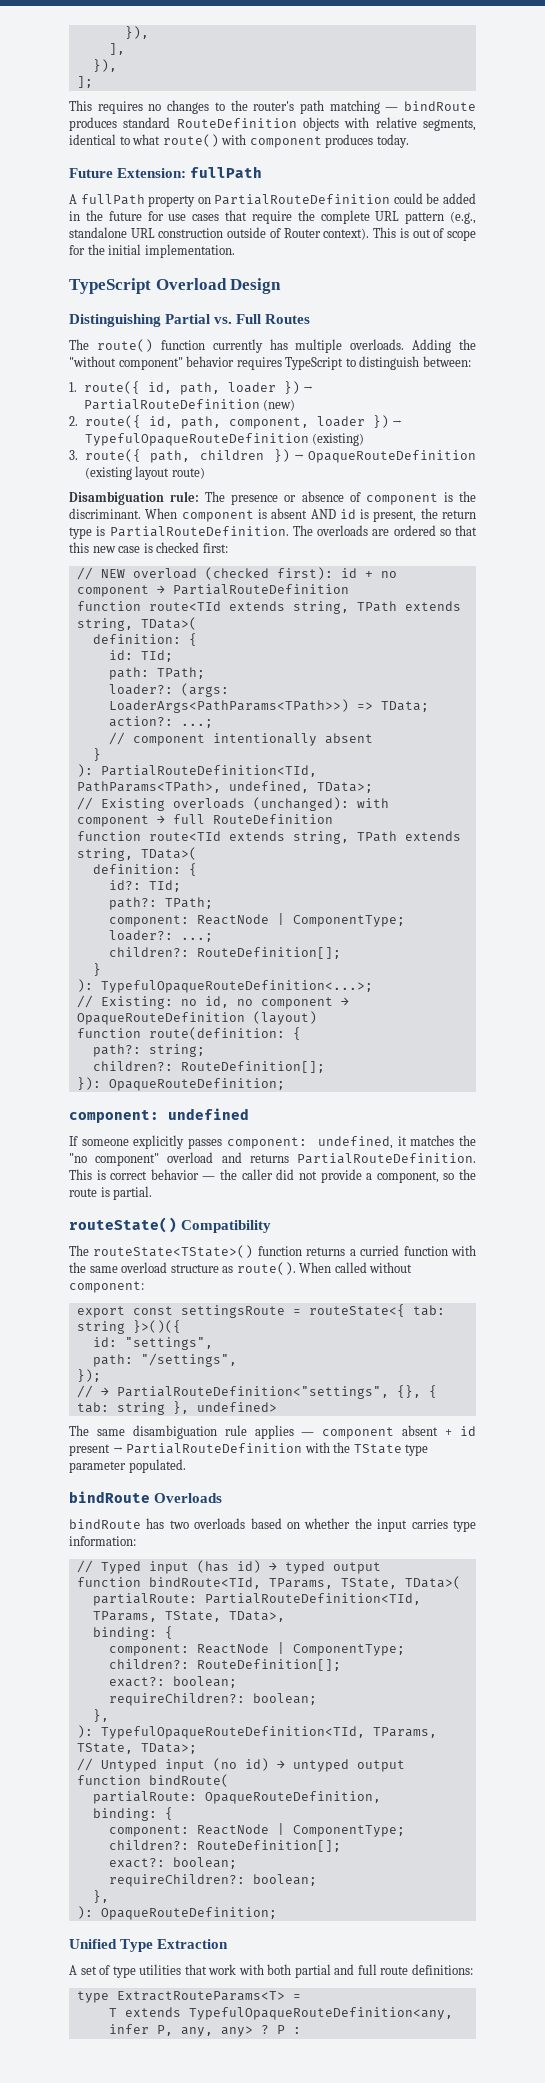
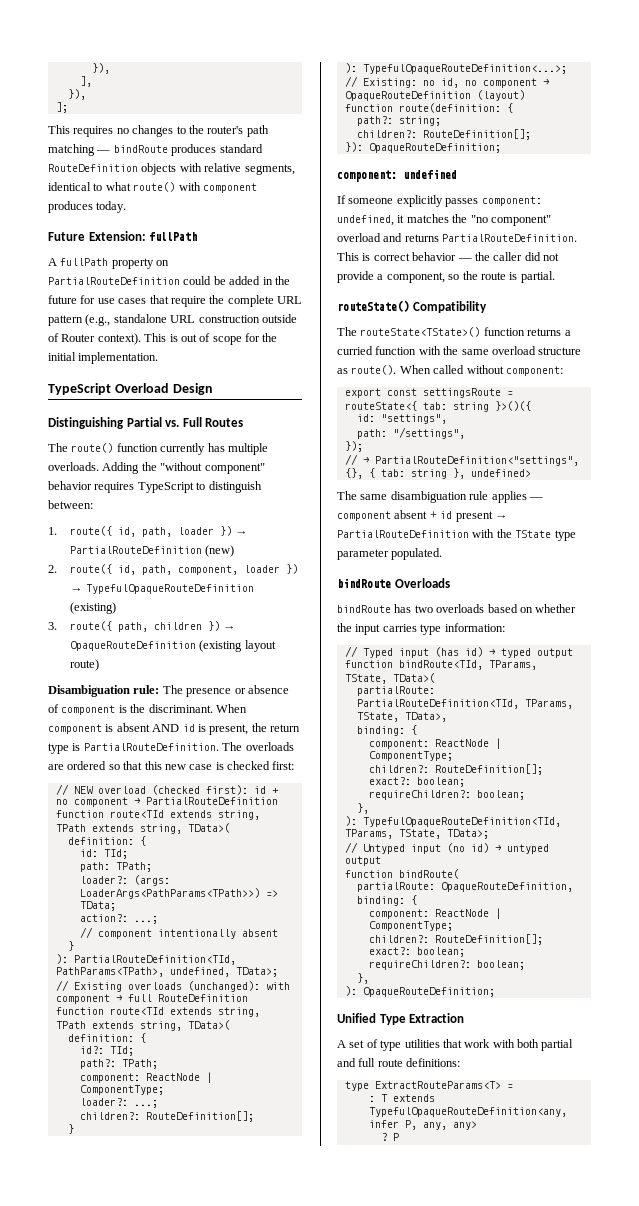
(301, 1997) none -> [368,1096,375,1102] :
(253, 2031) none -> (477, 1125) //
[292,2027,301,2034] : -> (399, 1137) none

